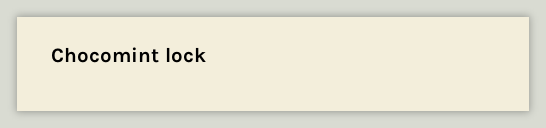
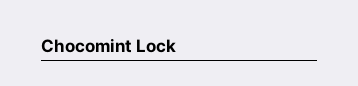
[164,47,206,63] lock -> [135,39,176,53] Lock

